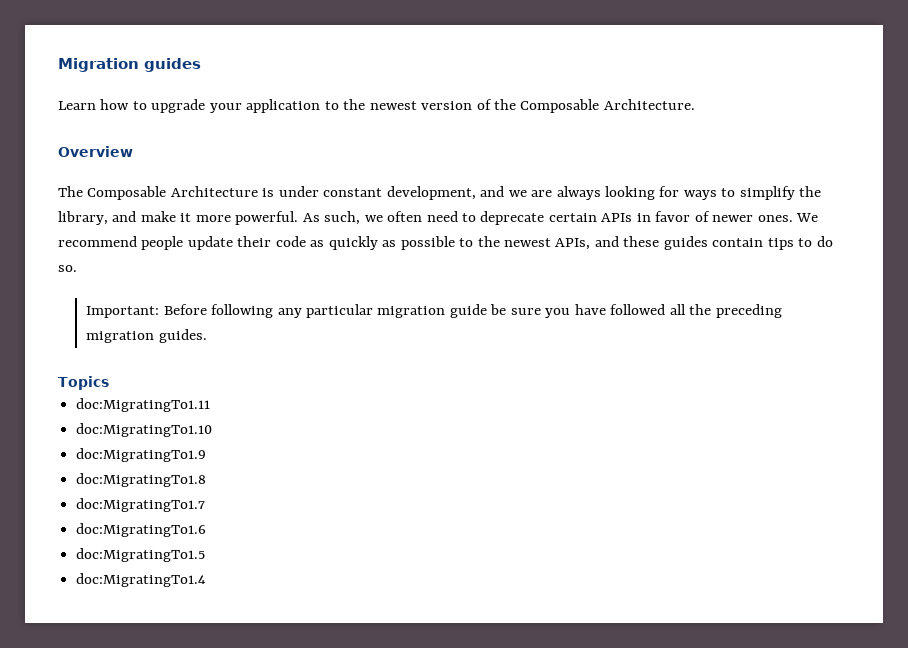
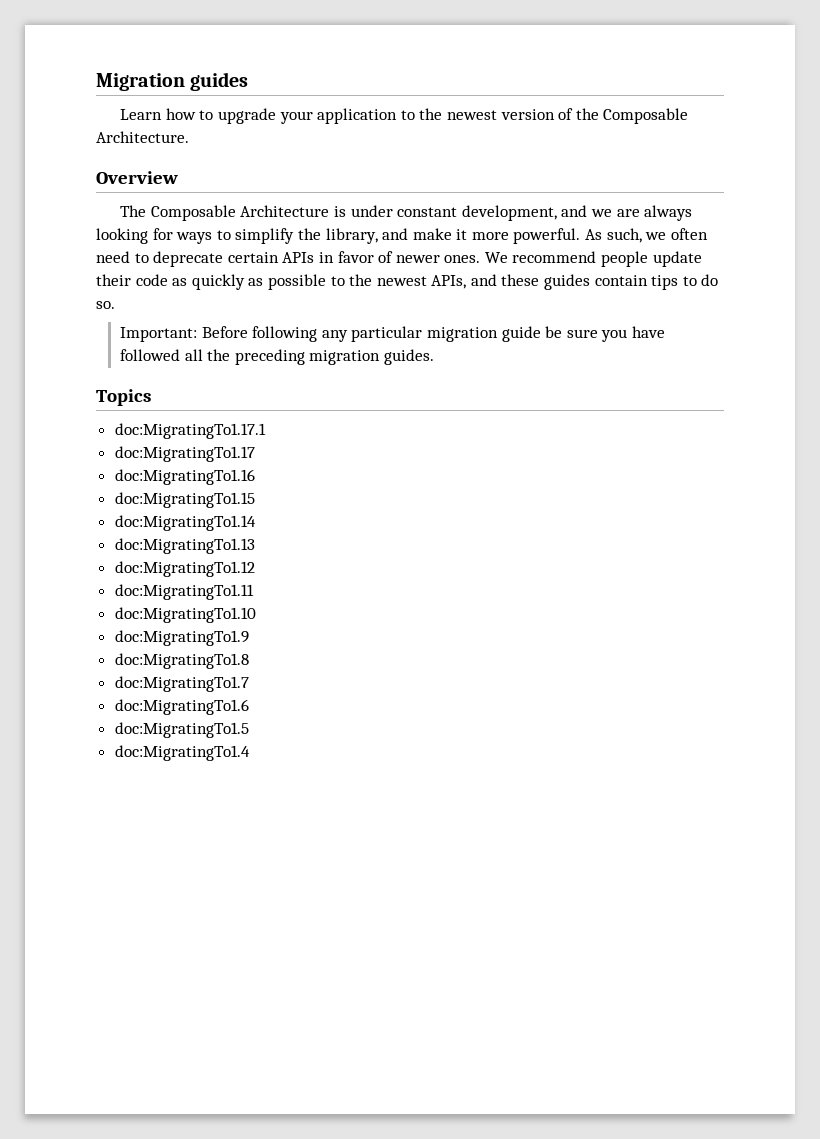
(109, 383) none -> [114,423,266,439] [114,446,255,462] [114,469,255,485] [114,492,255,508] [114,515,256,531] [114,538,255,554] [114,561,255,577] // doc:MigratingTo1.17.1 // doc:MigratingTo1.17 // doc:MigratingTo1.16 // doc:MigratingTo1.15 // doc:MigratingTo1.14 // doc:MigratingTo1.13 // doc:MigratingTo1.12

